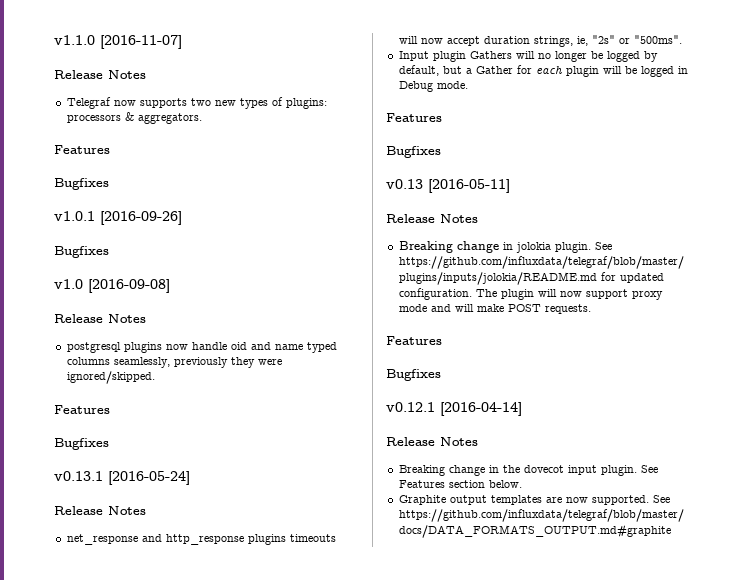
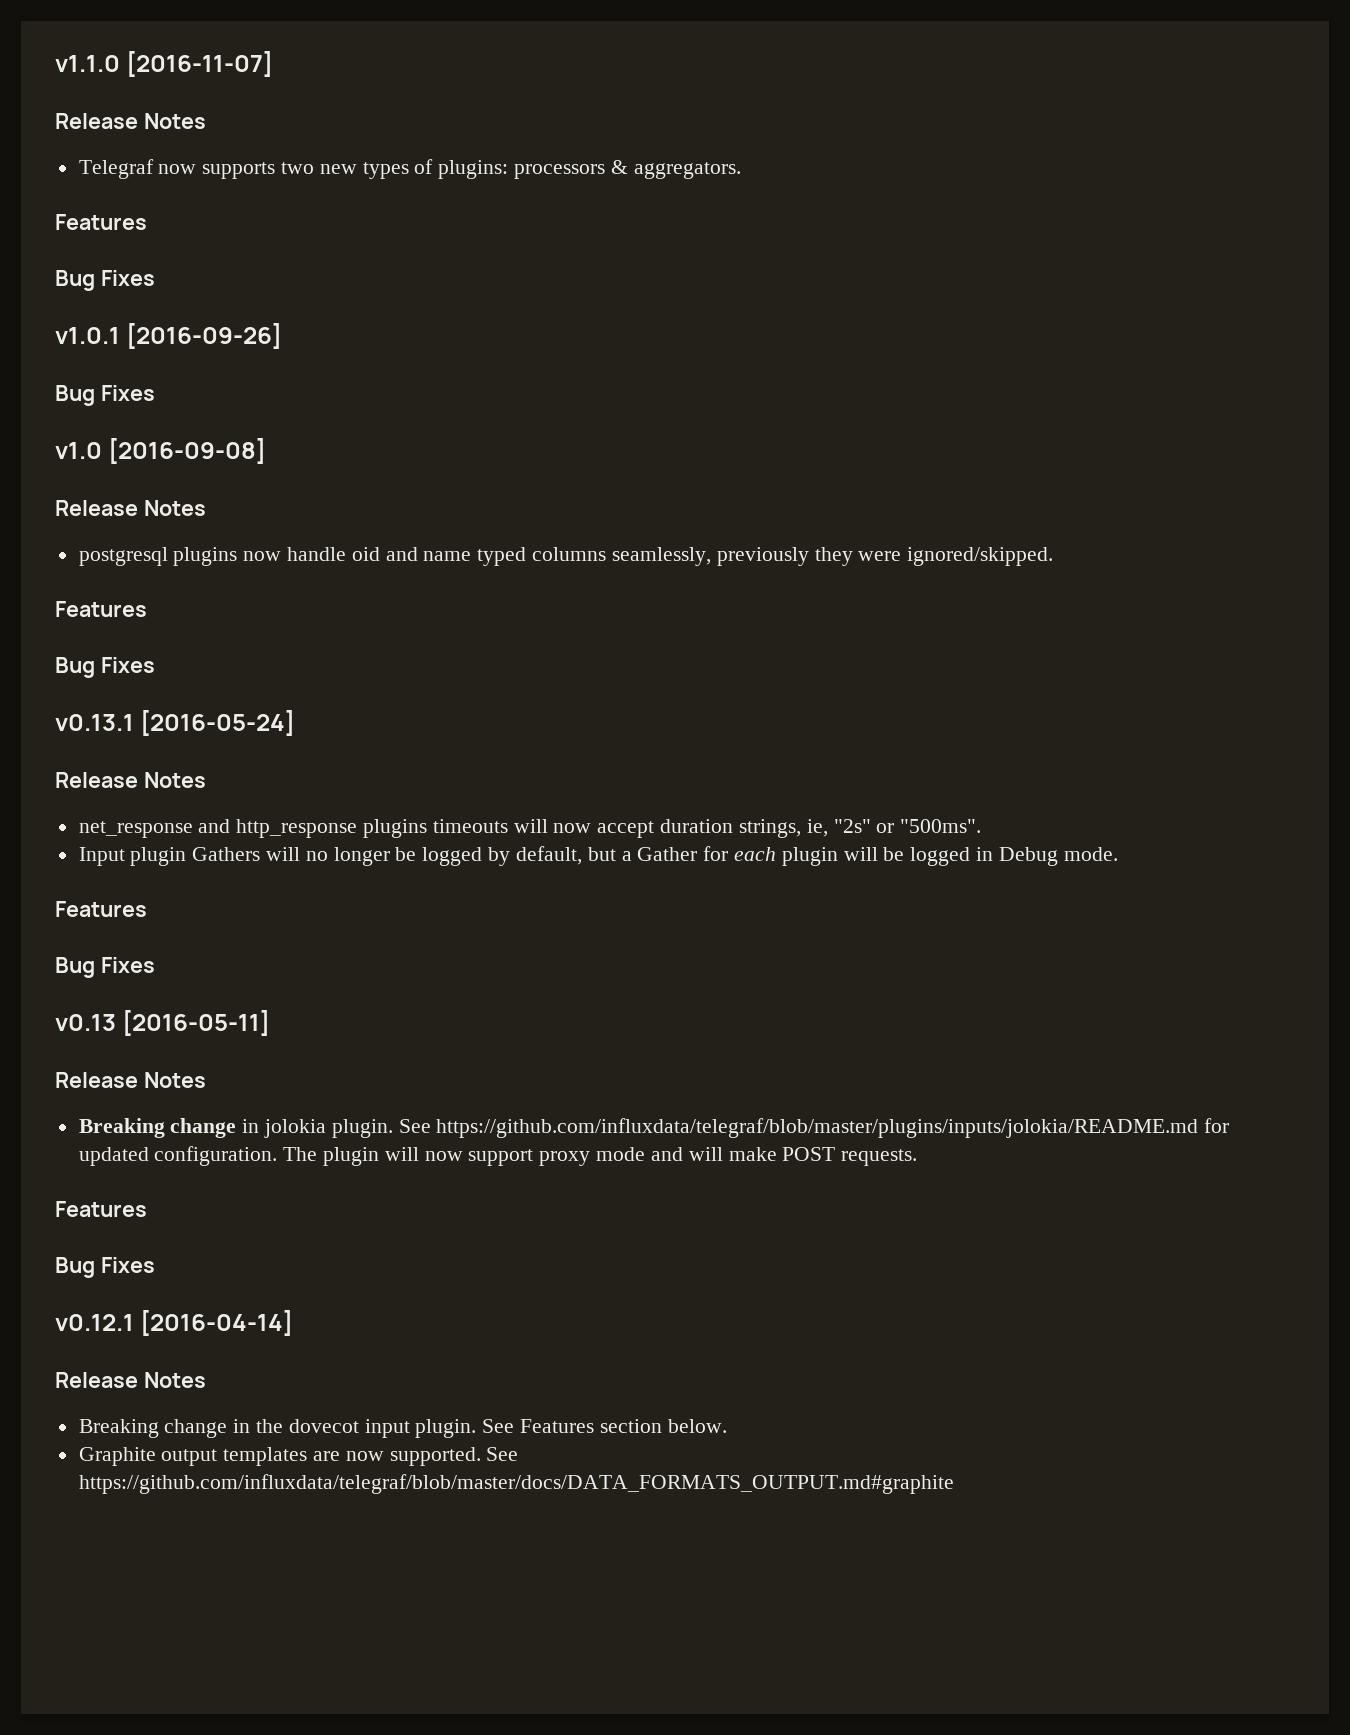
[54,178,109,190] Bugfixes -> [55,270,155,291] Bug Fixes
[54,246,109,258] Bugfixes -> [55,385,155,406] Bug Fixes
[54,438,109,450] Bugfixes -> [55,657,155,678] Bug Fixes
[386,146,441,158] Bugfixes -> [55,957,155,978] Bug Fixes
[386,369,441,381] Bugfixes -> [55,1257,155,1278] Bug Fixes

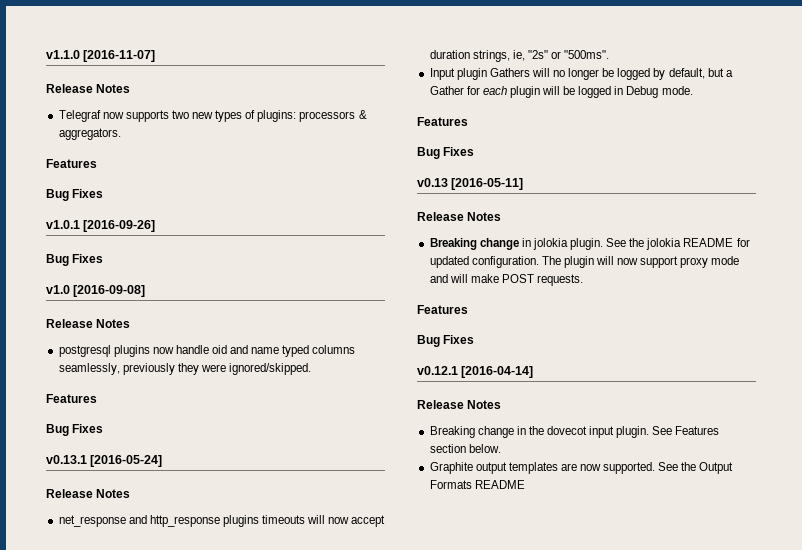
[436,1118,1199,1138] https://github.com/influxdata/telegraf/blob/master/plugins/inputs/jolokia/README.md -> [629,238,734,250] the jolokia README
[78,1474,954,1494] https://github.com/influxdata/telegraf/blob/master/docs/DATA_FORMATS_OUTPUT.md#graphite -> [681,462,734,474] [429,480,525,489] the Output Formats README

